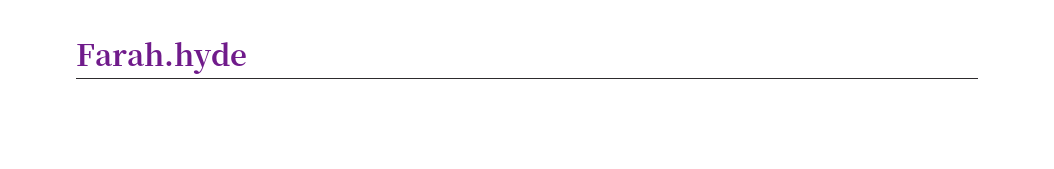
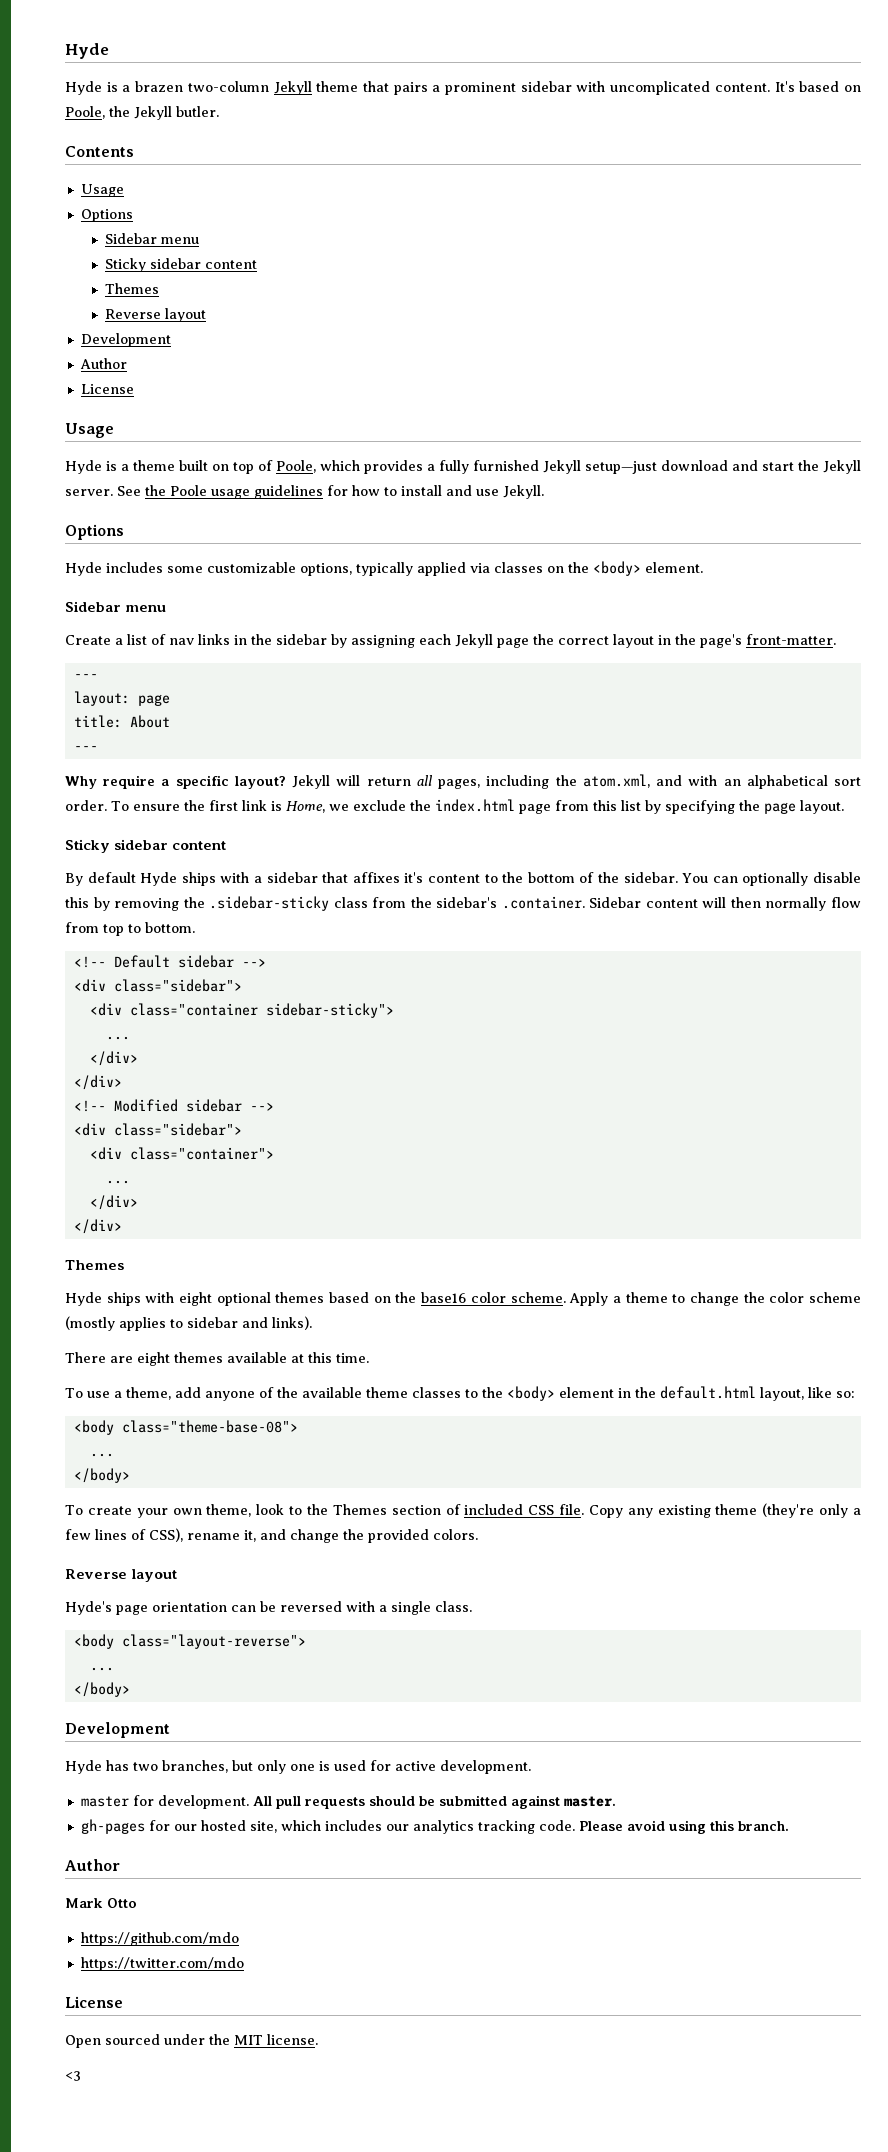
[76,41,247,74] Farah.hyde -> [65,43,109,59] [65,81,862,95] [65,106,219,120] [65,146,134,157] [80,184,124,197] [80,209,133,222] [104,233,199,244] [104,258,257,272] [104,283,159,294] [104,308,206,322] [80,333,171,347] [79,358,127,369] [80,384,134,394] [65,423,114,438] [65,460,861,474] [65,485,544,499] [65,524,124,540] [65,561,703,576] [65,601,167,612] [65,634,836,648] [73,674,98,679] [73,691,170,706] [73,715,170,728] [73,746,98,751] [65,774,862,789] [65,799,844,814] [65,839,227,853] [65,872,861,886] [65,896,861,911] [65,922,195,936] [73,955,266,968] [73,979,242,992] [89,1003,394,1018] [105,1036,130,1040] [89,1051,138,1066] [73,1075,122,1090] [73,1099,274,1112] [73,1123,242,1136] [89,1147,274,1160] [105,1180,130,1184] [89,1195,138,1210] [73,1219,122,1234] [65,1260,124,1270] [65,1292,862,1306] [65,1316,312,1331] [65,1352,369,1366] [65,1386,855,1401] [73,1420,298,1435] [89,1453,114,1457] [73,1468,130,1483] [65,1503,861,1518] [65,1528,478,1543] [65,1569,178,1582] [65,1601,472,1615] [73,1634,306,1649] [89,1667,114,1671] [73,1682,130,1697] [65,1722,170,1738] [65,1760,531,1774] [80,1795,616,1809] [80,1819,789,1834] [65,1859,120,1871] [65,1898,137,1908] [80,1932,239,1946] [80,1957,244,1971] [65,1996,123,2008] [65,2034,318,2048] [65,2071,81,2081] Hyde // Hyde is a brazen two-column Jekyll theme that pairs a prominent sidebar with uncomplicated content. It's based on Poole, the Jekyll butler. // Contents // Usage // Options // Sidebar menu // Sticky sidebar content // Themes // Reverse layout // Development // Author // License // Usage // Hyde is a theme built on top of Poole, which provides a fully furnished Jekyll setup—just download and start the Jekyll server. See the Poole usage guidelines for how to install and use Jekyll. // Options // Hyde includes some customizable options, typically applied via classes on the <body> element. // Sidebar menu // Create a list of nav links in the sidebar by assigning each Jekyll page the correct layout in the page's front-matter. // --- // layout: page // title: About // --- // Why require a specific layout? Jekyll will return all pages, including the atom.xml, and with an alphabetical sort order. To ensure the first link is Home, we exclude the index.html page from this list by specifying the page layout. // Sticky sidebar content // By default Hyde ships with a sidebar that affixes it's content to the bottom of the sidebar. You can optionally disable this by removing the .sidebar-sticky class from the sidebar's .container. Sidebar content will then normally flow from top to bottom. // <!-- Default sidebar --> // <div class="sidebar"> // <div class="container sidebar-sticky"> // ... // </div> // </div> // <!-- Modified sidebar --> // <div class="sidebar"> // <div class="container"> // ... // </div> // </div> // Themes // Hyde ships with eight optional themes based on the base16 color scheme. Apply a theme to change the color scheme (mostly applies to sidebar and links). // There are eight themes available at this time. // To use a theme, add anyone of the available theme classes to the <body> element in the default.html layout, like so: // <body class="theme-base-08"> // ... // </body> // To create your own theme, look to the Themes section of included CSS file. Copy any existing theme (they're only a few lines of CSS), rename it, and change the provided colors. // Reverse layout // Hyde's page orientation can be reversed with a single class. // <body class="layout-reverse"> // ... // </body> // Development // Hyde has two branches, but only one is used for active development. // master for development. All pull requests should be submitted against master. // gh-pages for our hosted site, which includes our analytics tracking code. Please avoid using this branch. // Author // Mark Otto // https://github.com/mdo // https://twitter.com/mdo // License // Open sourced under the MIT license. // <3

